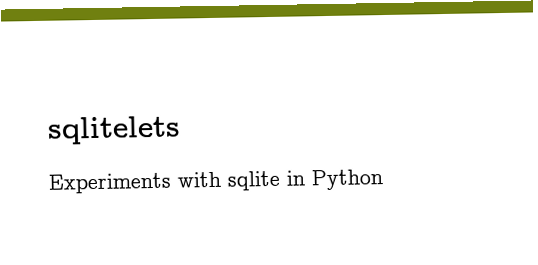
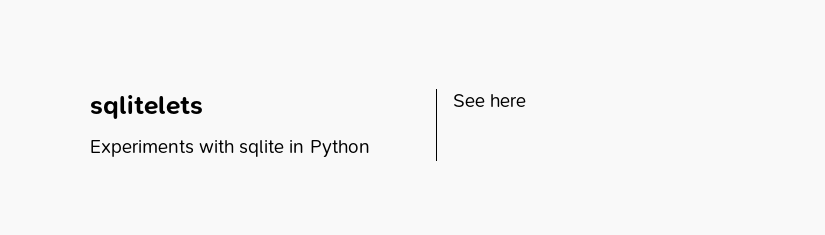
(383, 180) none -> [453,94,527,107] // See here

